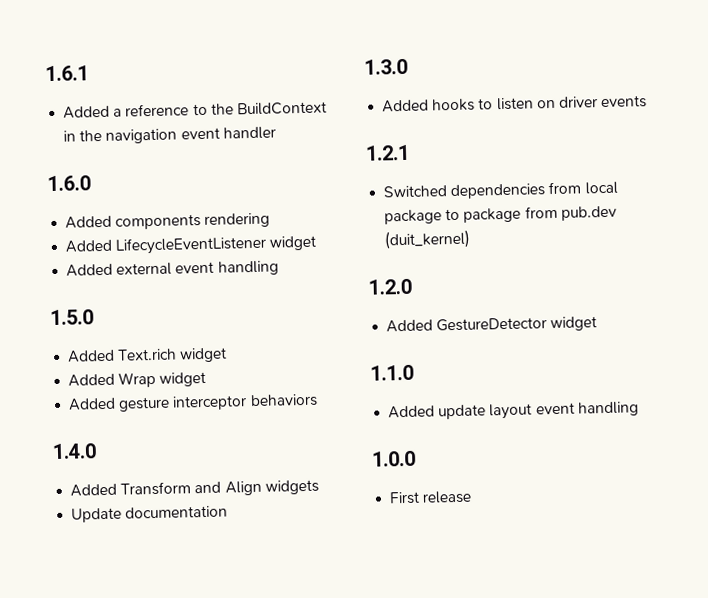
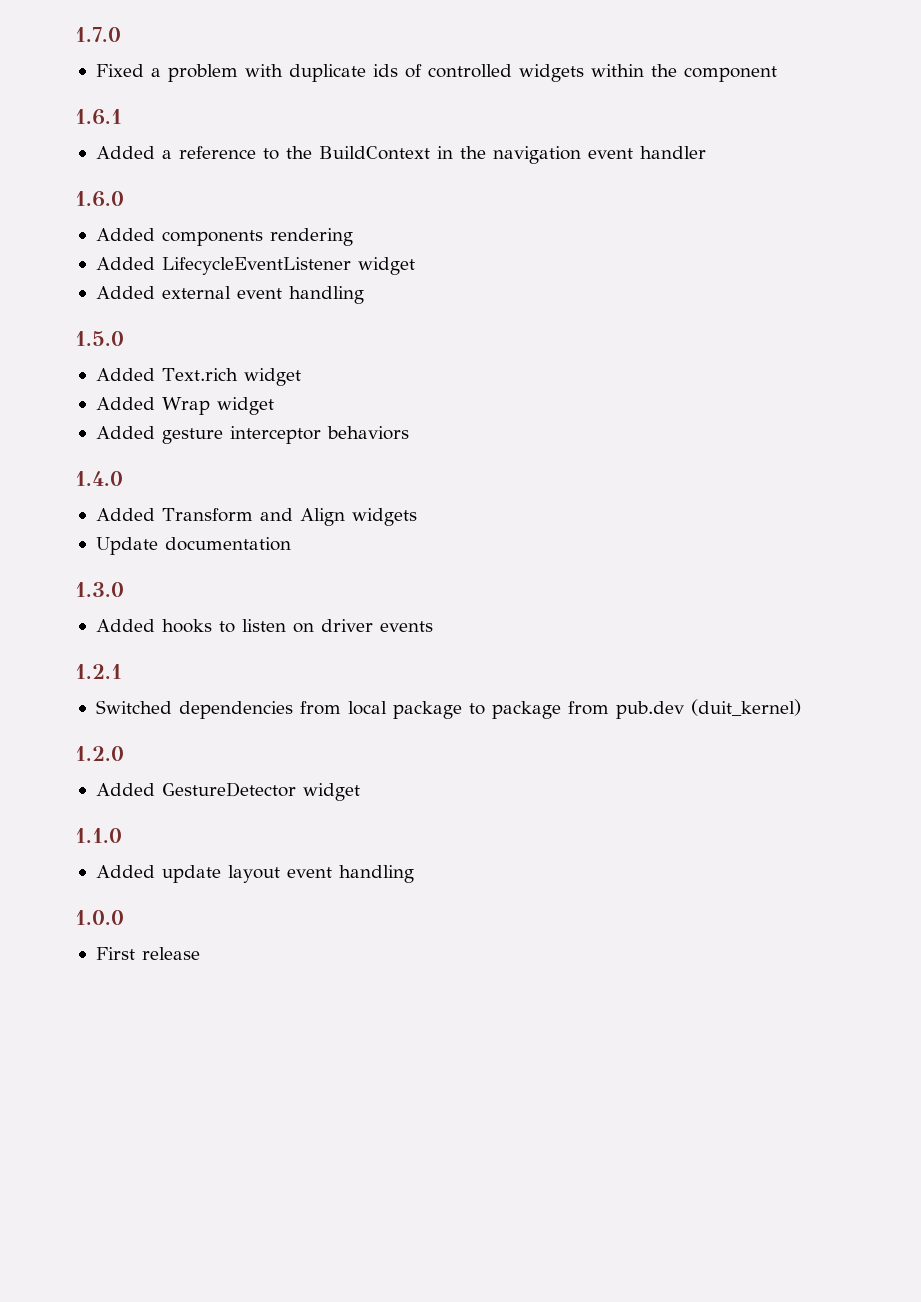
(45, 73) none -> [75,27,121,42] [95,64,777,82] 1.7.0 // Fixed a problem with duplicate ids of controlled widgets within the component //

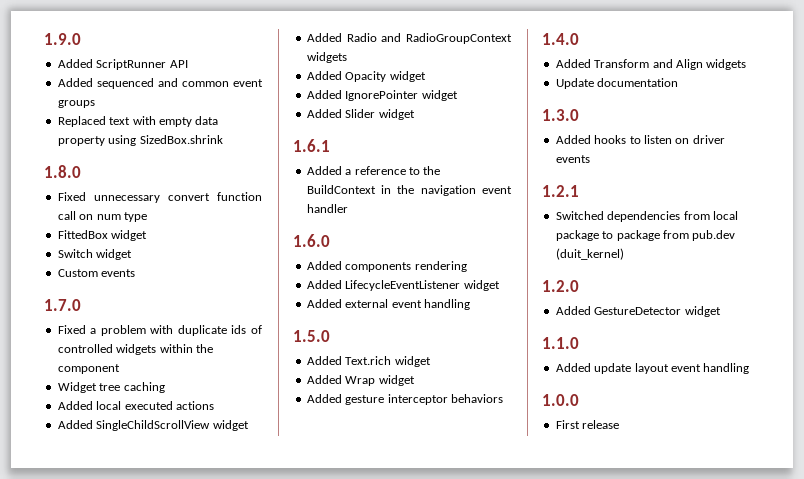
(75, 34) none -> [44,33,81,45] [57,59,188,70] [57,78,263,89] [57,100,95,108] [57,116,219,127] [57,135,223,146] [44,165,81,178] [57,192,262,203] [57,211,147,222] [57,230,148,241] [57,249,133,260] [57,269,136,277] 1.9.0 // Added ScriptRunner API // Added sequenced and common event groups // Replaced text with empty data property using SizedBox.shrink // 1.8.0 // Fixed unnecessary convert function call on num type // FittedBox widget // Switch widget // Custom events //
(777, 74) none -> [57,382,165,393] [57,401,214,410] [57,420,249,431] [306,33,512,44] [306,52,347,63] [306,71,426,82] [306,90,458,101] [306,109,415,120] // Widget tree caching // Added local executed actions // Added SingleChildScrollView widget // Added Radio and RadioGroupContext widgets // Added Opacity widget // Added IgnorePointer widget // Added Slider widget

